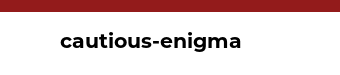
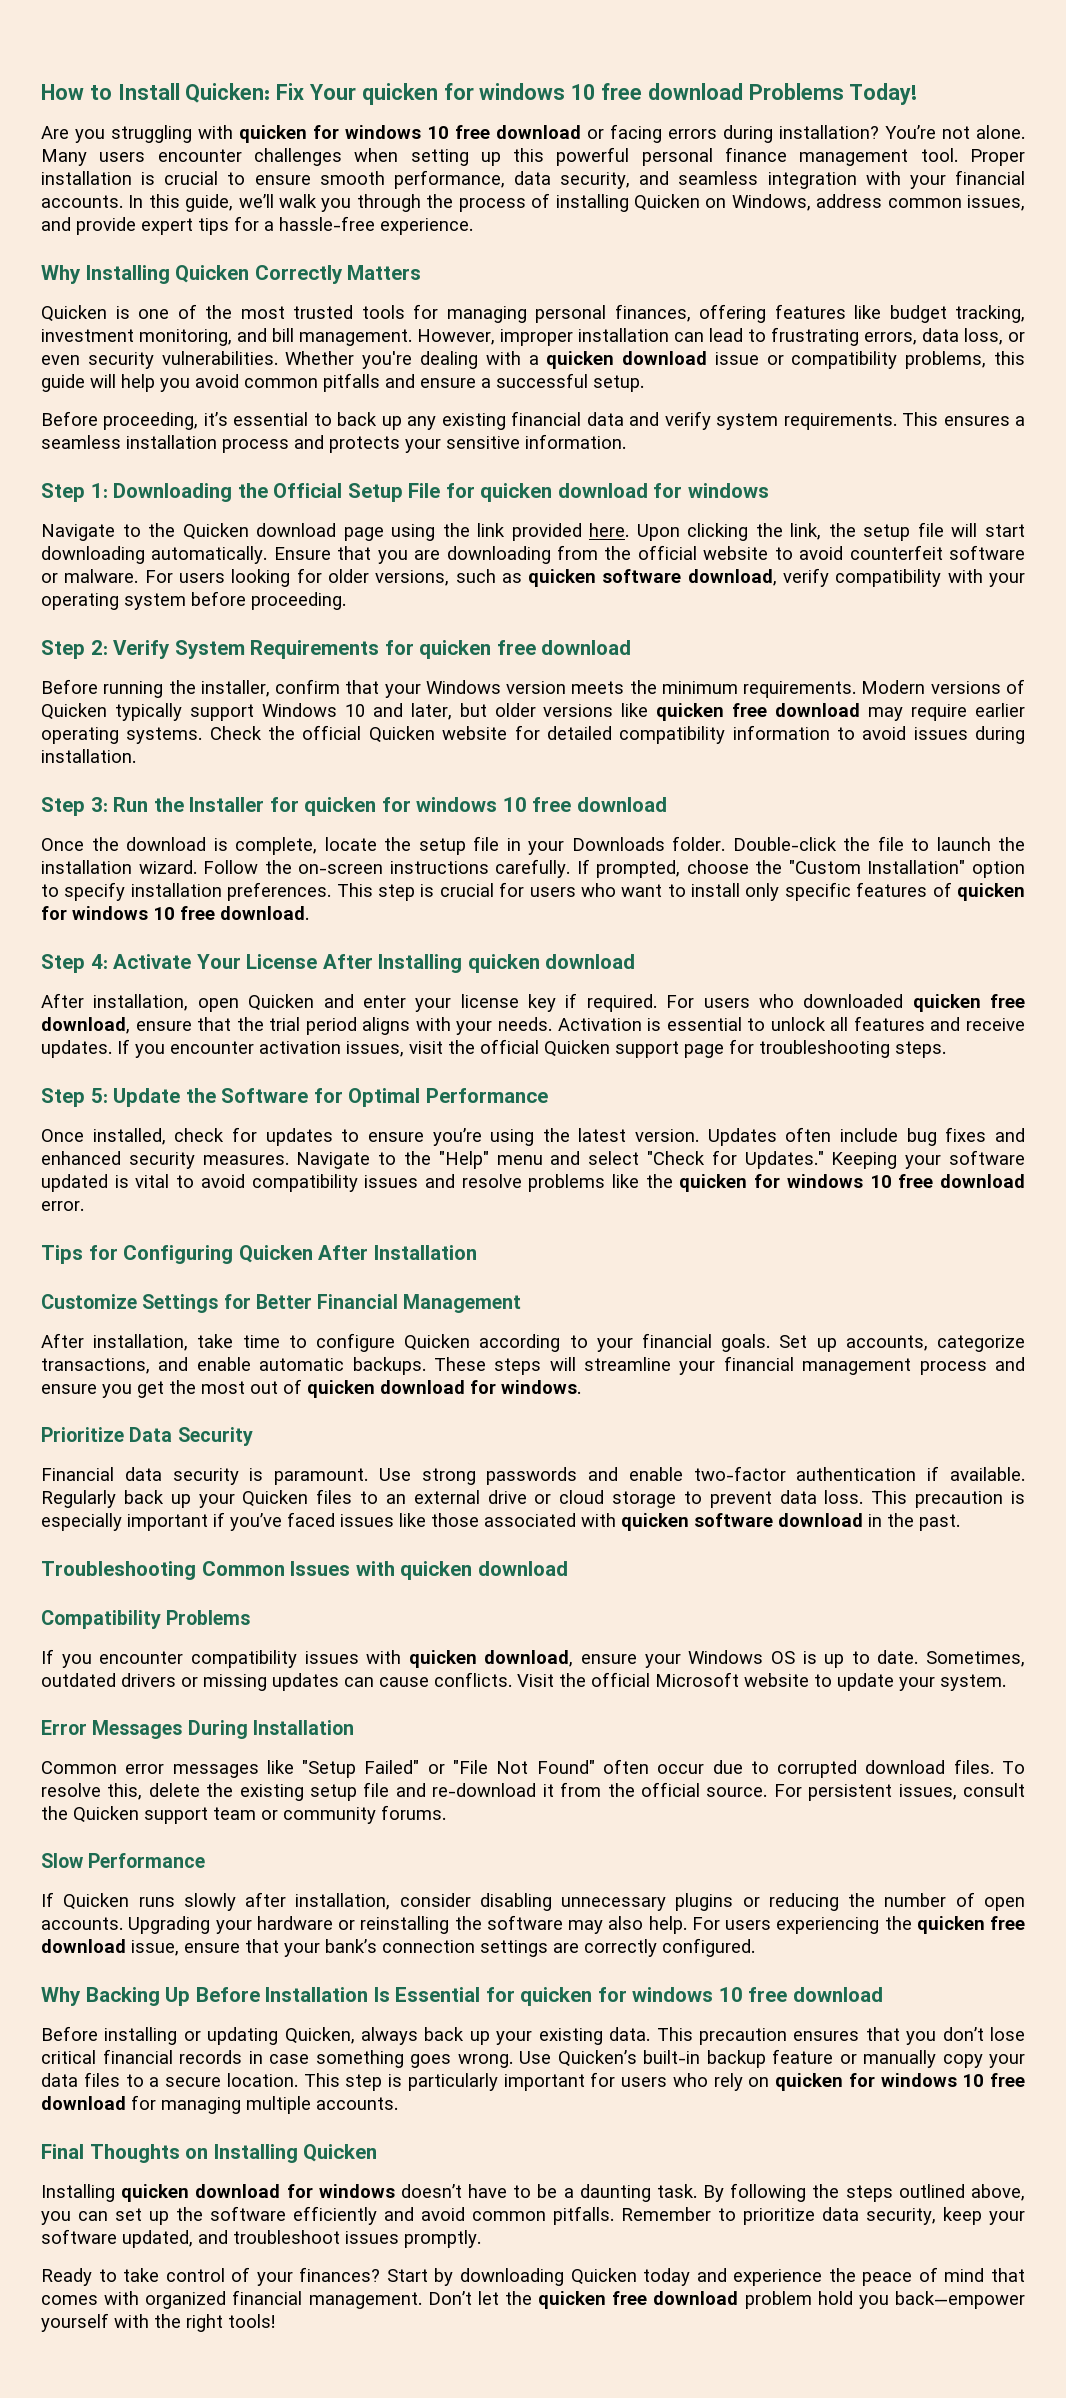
[60,32,242,52] cautious-enigma -> [41,83,918,105] [41,124,1025,143] [41,147,1025,166] [41,170,1025,189] [41,193,1025,212] [41,216,473,235] [41,265,422,284] [41,304,1025,323] [41,327,1025,346] [41,351,1026,369] [41,373,644,392] [41,411,1026,430] [41,434,626,453] [41,483,769,502] [41,522,1025,541] [41,545,1026,564] [41,568,1025,587] [41,591,346,610] [41,640,632,659] [41,679,1025,698] [41,703,1025,721] [41,725,1025,744] [41,749,136,763] [41,797,667,816] [41,836,1025,855] [41,859,1025,878] [41,882,1026,901] [41,906,309,920] [41,954,636,973] [41,993,1025,1012] [41,1016,1025,1035] [41,1039,946,1058] [41,1088,548,1107] [41,1127,1025,1146] [41,1150,1025,1169] [41,1174,1026,1192] [41,1201,84,1211] [41,1245,477,1264] [41,1294,522,1313] [41,1333,1026,1352] [41,1356,1025,1375] [41,1379,581,1398] [41,1427,253,1446] [41,1466,1025,1485] [41,1489,1026,1508] [41,1512,960,1531] [41,1561,568,1580] [41,1610,251,1629] [41,1649,1025,1668] [41,1672,1006,1691] [41,1720,354,1739] [41,1759,1025,1778] [41,1782,1025,1801] [41,1805,446,1824] [41,1853,206,1868] [41,1892,1025,1911] [41,1915,1025,1934] [41,1938,755,1957] [41,1987,883,2006] [41,2026,1025,2045] [41,2049,1025,2068] [41,2072,1025,2091] [41,2095,398,2114] [41,2144,378,2163] [41,2183,1025,2202] [41,2206,1025,2225] [41,2229,481,2248] [41,2267,1025,2286] [41,2290,1025,2309] [41,2313,275,2332] How to Install Quicken: Fix Your quicken for windows 10 free download Problems Today! // Are you struggling with quicken for windows 10 free download or facing errors during installation? You’re not alone. Many users encounter challenges when setting up this powerful personal finance management tool. Proper installation is crucial to ensure smooth performance, data security, and seamless integration with your financial accounts. In this guide, we’ll walk you through the process of installing Quicken on Windows, address common issues, and provide expert tips for a hassle-free experience. // Why Installing Quicken Correctly Matters // Quicken is one of the most trusted tools for managing personal finances, offering features like budget tracking, investment monitoring, and bill management. However, improper installation can lead to frustrating errors, data loss, or even security vulnerabilities. Whether you're dealing with a quicken download issue or compatibility problems, this guide will help you avoid common pitfalls and ensure a successful setup. // Before proceeding, it’s essential to back up any existing financial data and verify system requirements. This ensures a seamless installation process and protects your sensitive information. // Step 1: Downloading the Official Setup File for quicken download for windows // Navigate to the Quicken download page using the link provided here. Upon clicking the link, the setup file will start downloading automatically. Ensure that you are downloading from the official website to avoid counterfeit software or malware. For users looking for older versions, such as quicken software download, verify compatibility with your operating system before proceeding. // Step 2: Verify System Requirements for quicken free download // Before running the installer, confirm that your Windows version meets the minimum requirements. Modern versions of Quicken typically support Windows 10 and later, but older versions like quicken free download may require earlier operating systems. Check the official Quicken website for detailed compatibility information to avoid issues during installation. // Step 3: Run the Installer for quicken for windows 10 free download // Once the download is complete, locate the setup file in your Downloads folder. Double-click the file to launch the installation wizard. Follow the on-screen instructions carefully. If prompted, choose the "Custom Installation" option to specify installation preferences. This step is crucial for users who want to install only specific features of quicken for windows 10 free download. // Step 4: Activate Your License After Installing quicken download // After installation, open Quicken and enter your license key if required. For users who downloaded quicken free download, ensure that the trial period aligns with your needs. Activation is essential to unlock all features and receive updates. If you encounter activation issues, visit the official Quicken support page for troubleshooting steps. // Step 5: Update the Software for Optimal Performance // Once installed, check for updates to ensure you’re using the latest version. Updates often include bug fixes and enhanced security measures. Navigate to the "Help" menu and select "Check for Updates." Keeping your software updated is vital to avoid compatibility issues and resolve problems like the quicken for windows 10 free download error. // Tips for Configuring Quicken After Installation // Customize Settings for Better Financial Management // After installation, take time to configure Quicken according to your financial goals. Set up accounts, categorize transactions, and enable automatic backups. These steps will streamline your financial management process and ensure you get the most out of quicken download for windows. // Prioritize Data Security // Financial data security is paramount. Use strong passwords and enable two-factor authentication if available. Regularly back up your Quicken files to an external drive or cloud storage to prevent data loss. This precaution is especially important if you’ve faced issues like those associated with quicken software download in the past. // Troubleshooting Common Issues with quicken download // Compatibility Problems // If you encounter compatibility issues with quicken download, ensure your Windows OS is up to date. Sometimes, outdated drivers or missing updates can cause conflicts. Visit the official Microsoft website to update your system. // Error Messages During Installation // Common error messages like "Setup Failed" or "File Not Found" often occur due to corrupted download files. To resolve this, delete the existing setup file and re-download it from the official source. For persistent issues, consult the Quicken support team or community forums. // Slow Performance // If Quicken runs slowly after installation, consider disabling unnecessary plugins or reducing the number of open accounts. Upgrading your hardware or reinstalling the software may also help. For users experiencing the quicken free download issue, ensure that your bank’s connection settings are correctly configured. // Why Backing Up Before Installation Is Essential for quicken for windows 10 free download // Before installing or updating Quicken, always back up your existing data. This precaution ensures that you don’t lose critical financial records in case something goes wrong. Use Quicken’s built-in backup feature or manually copy your data files to a secure location. This step is particularly important for users who rely on quicken for windows 10 free download for managing multiple accounts. // Final Thoughts on Installing Quicken // Installing quicken download for windows doesn’t have to be a daunting task. By following the steps outlined above, you can set up the software efficiently and avoid common pitfalls. Remember to prioritize data security, keep your software updated, and troubleshoot issues promptly. // Ready to take control of your finances? Start by downloading Quicken today and experience the peace of mind that comes with organized financial management. Don’t let the quicken free download problem hold you back—empower yourself with the right tools!

